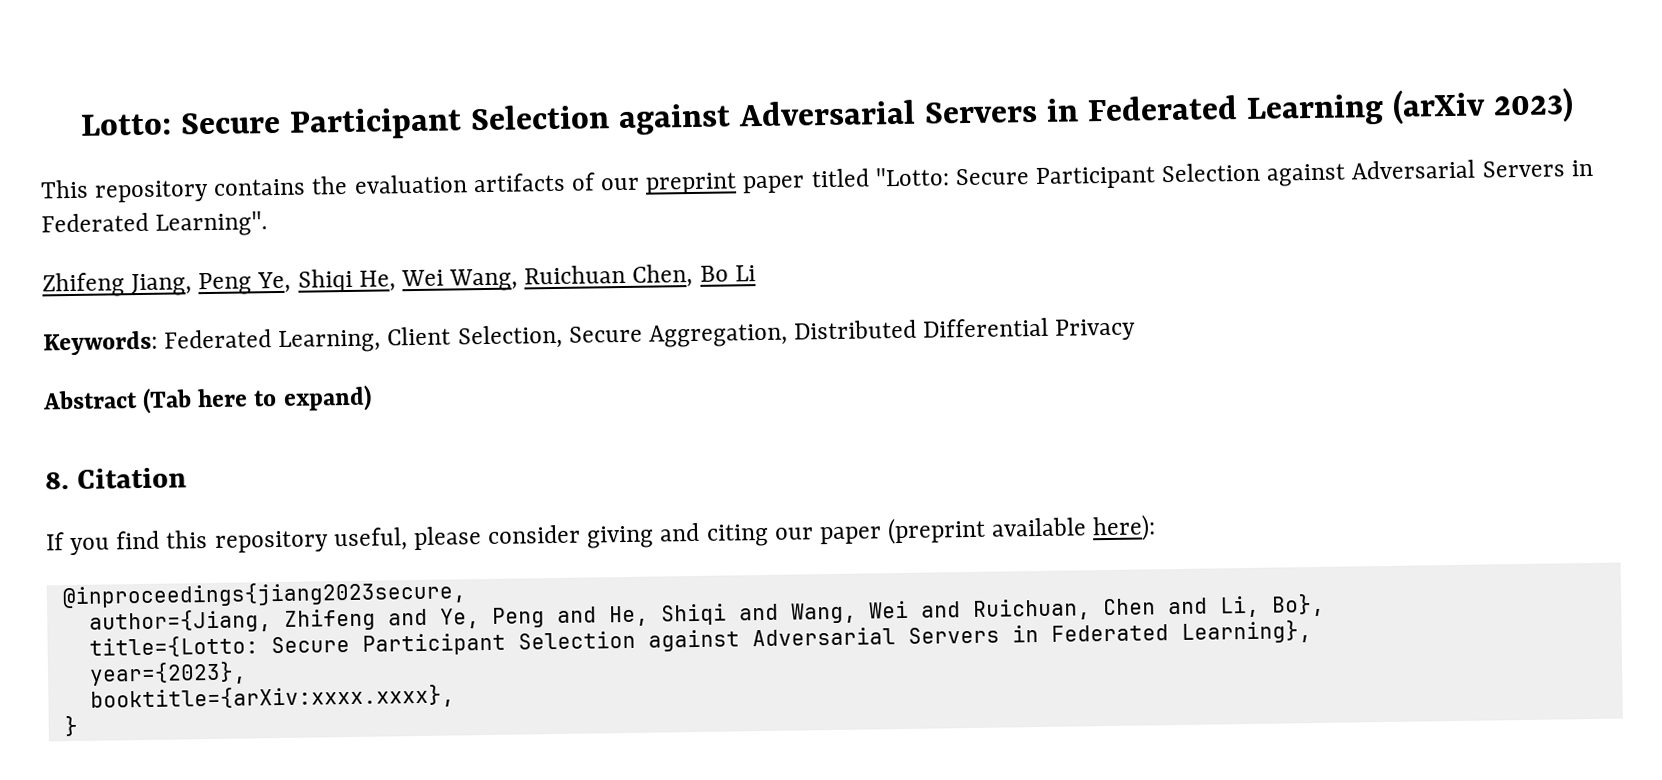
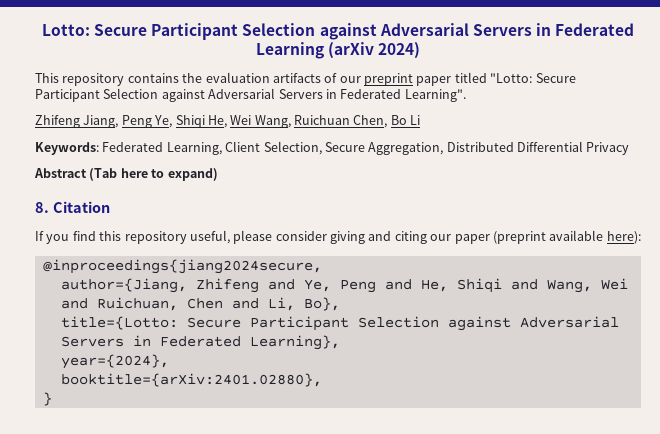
[1492,87,1574,124] 2023) -> [378,42,421,59] 2024)
[61,580,467,609] @inproceedings{jiang2023secure, -> [42,259,322,274] @inproceedings{jiang2024secure,
[88,661,247,686] [89,684,455,712] year={2023}, // booktitle={arXiv:xxxx.xxxx}, -> [60,354,169,369] [60,373,322,387] year={2024}, // booktitle={arXiv:2401.02880},

